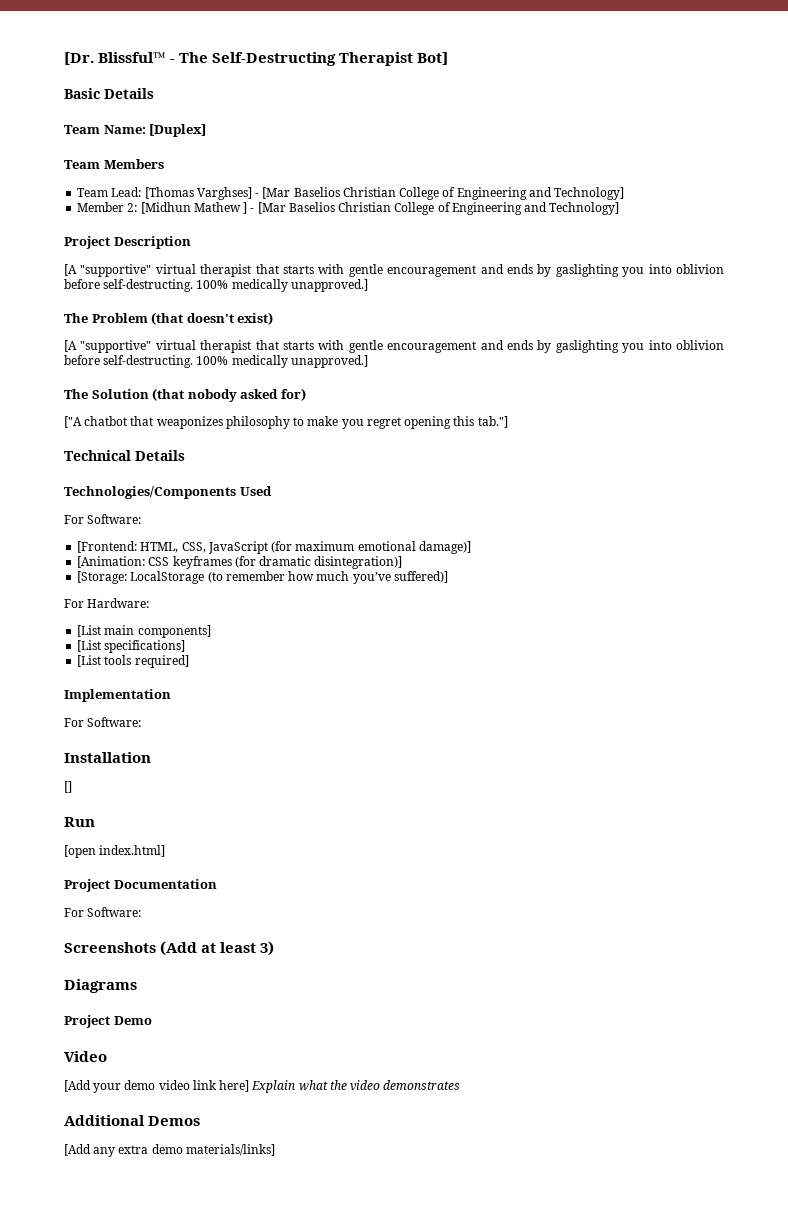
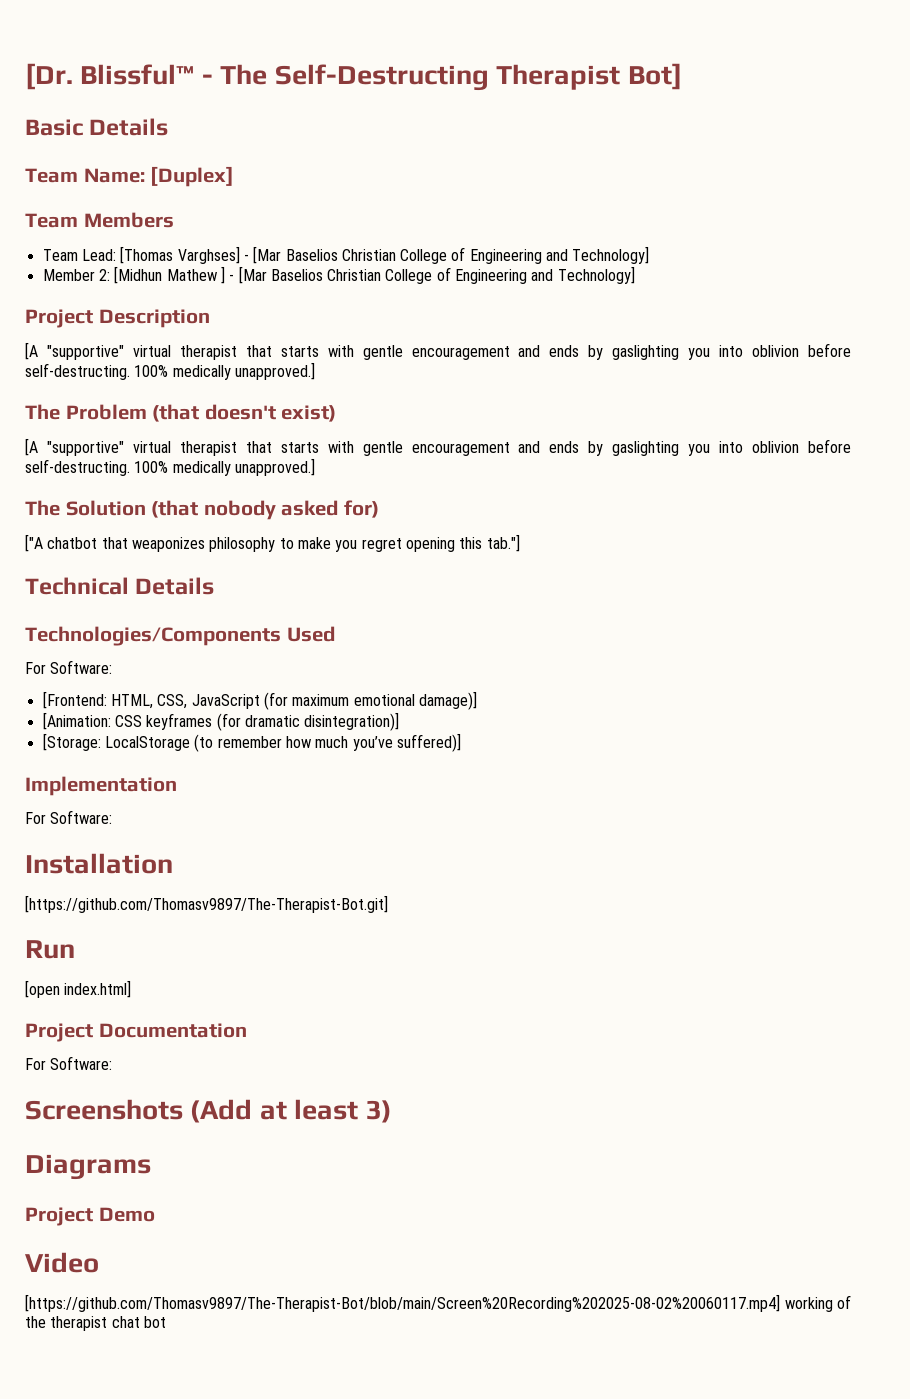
[64,598,150,608] [77,625,211,638] [77,640,186,653] [77,655,189,668] // For Hardware: // [List main components] // [List specifications] // [List tools required] -> (461, 742) none
[64,781,72,793] [] -> [25,895,388,913] [https://github.com/Thomasv9897/The-Therapist-Bot.git]
[64,1080,461,1093] [64,1115,201,1126] [64,1144,275,1157] [Add your demo video link here] Explain what the video demonstrates // Additional Demos // [Add any extra demo materials/links] -> [25,1294,851,1312] [25,1316,166,1331] [https://github.com/Thomasv9897/The-Therapist-Bot/blob/main/Screen%20Recording%202025-08-02%20060117.mp4] working of the therapist chat bot

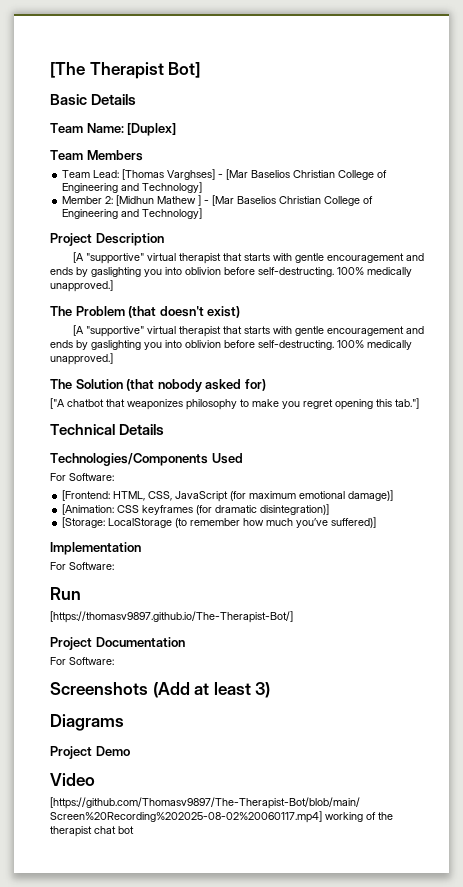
[25,63,489,91] [Dr. Blissful™ - The Self-Destructing -> [50,62,85,78] [The
[25,853,173,874] [25,895,388,913] // Installation // [https://github.com/Thomasv9897/The-Therapist-Bot.git] -> (114, 566) none
[25,980,132,998] [open index.html] -> [50,611,293,623] [https://thomasv9897.github.io/The-Therapist-Bot/]

